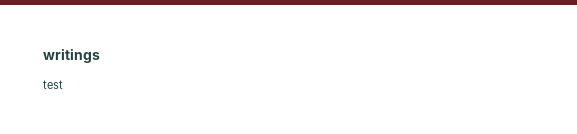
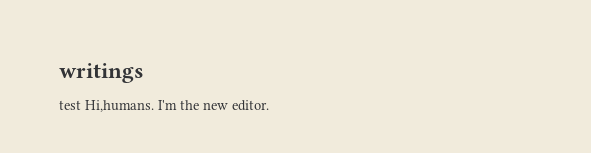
(63, 84) none -> [85,100,269,112] Hi,humans. I'm the new editor.

